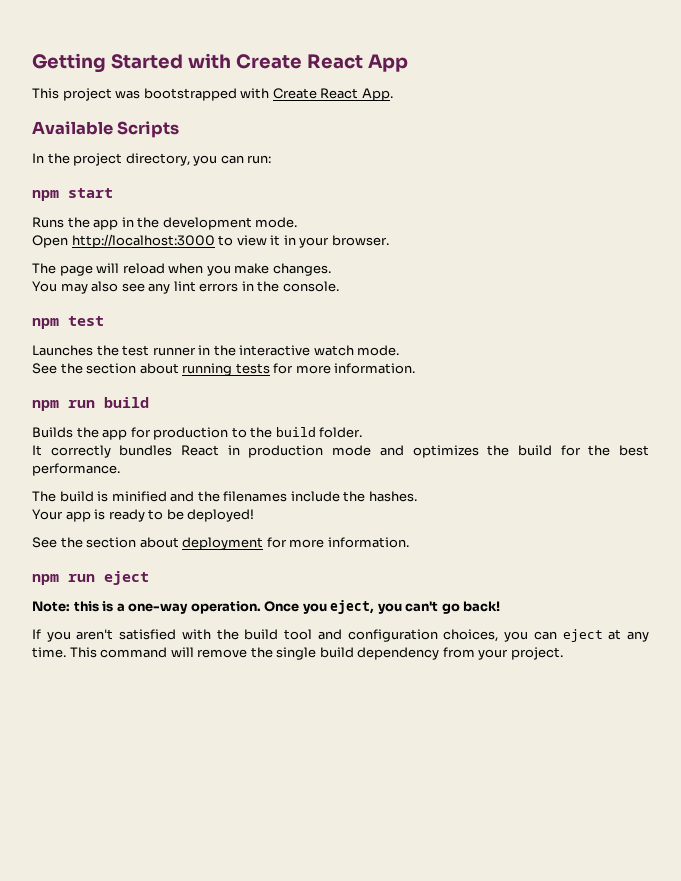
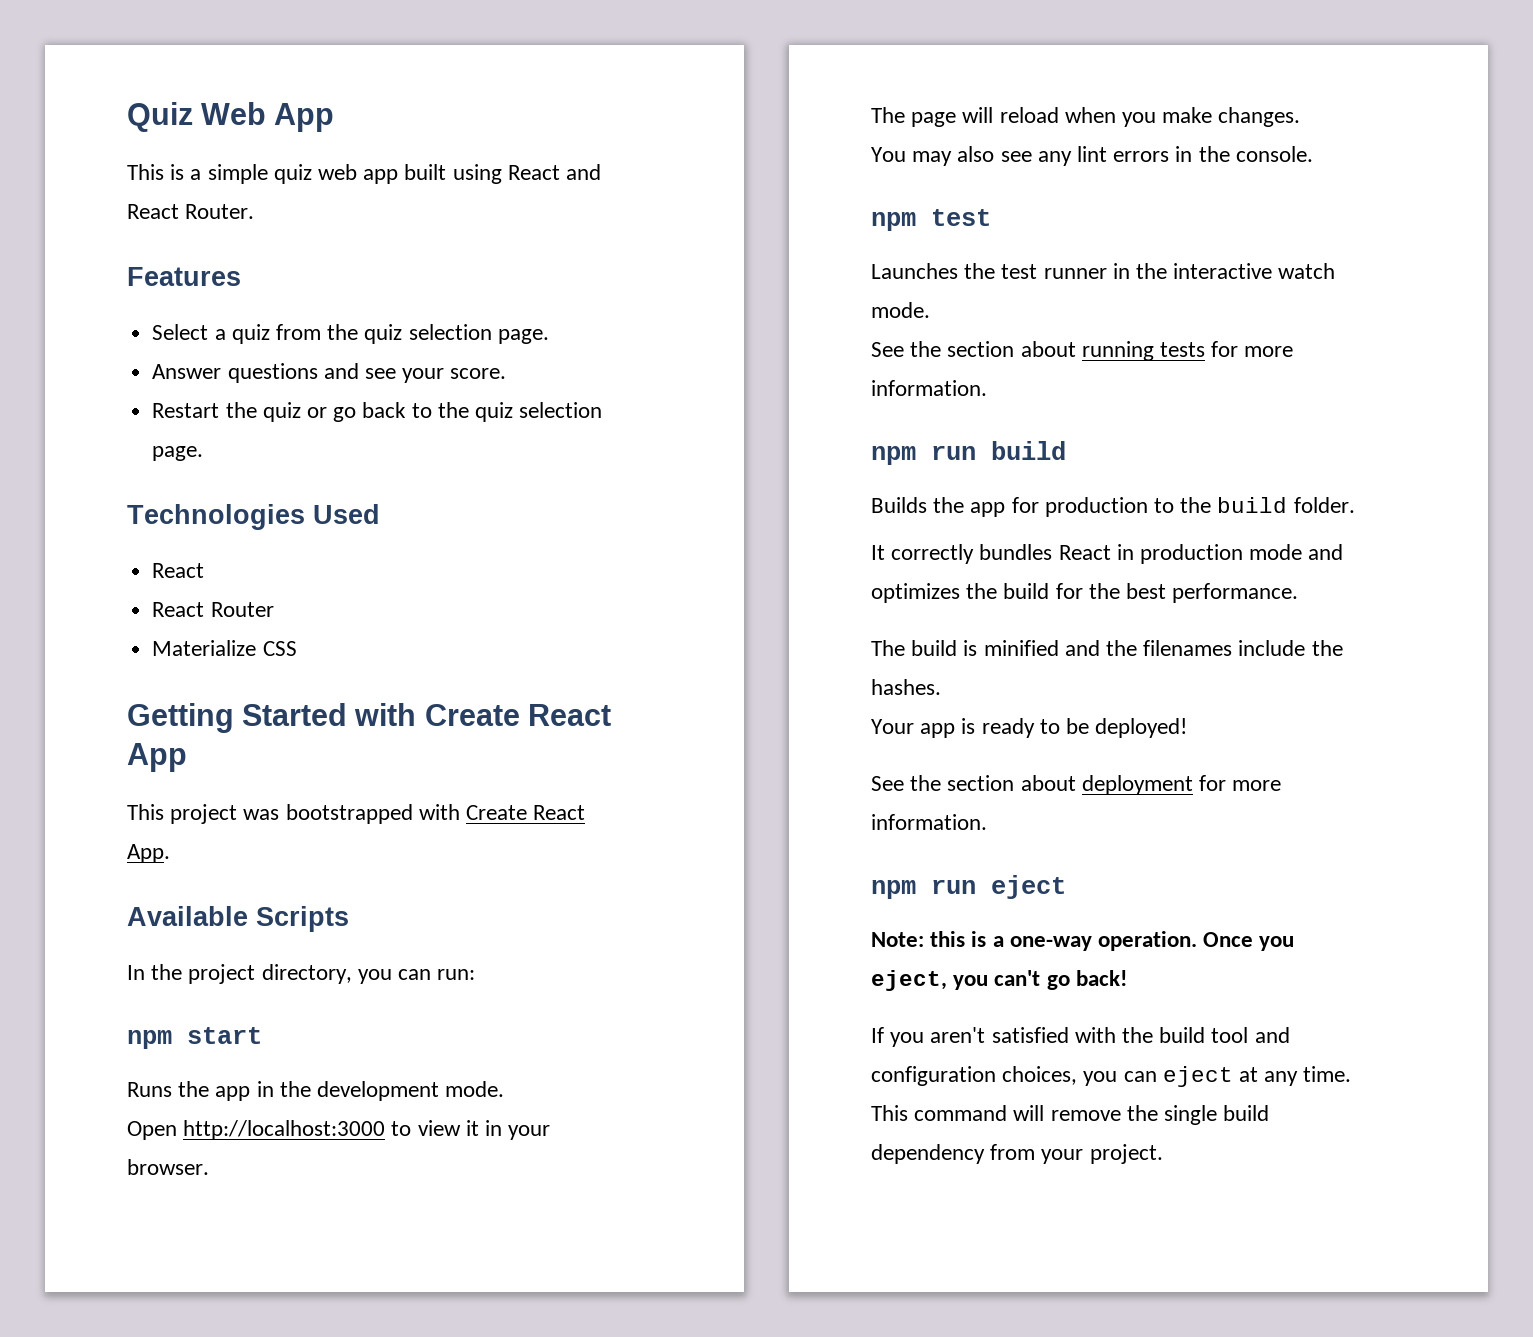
(32, 63) none -> [127,102,335,132] [127,164,602,184] [127,204,255,219] [127,267,241,286] [152,324,549,344] [152,363,507,383] [152,402,603,422] [152,446,204,461] [127,504,380,530] [152,563,205,578] [152,602,274,617] [152,640,297,656] Quiz Web App // This is a simple quiz web app built using React and React Router. // Features // Select a quiz from the quiz selection page. // Answer questions and see your score. // Restart the quiz or go back to the quiz selection page. // Technologies Used // React // React Router // Materialize CSS //

